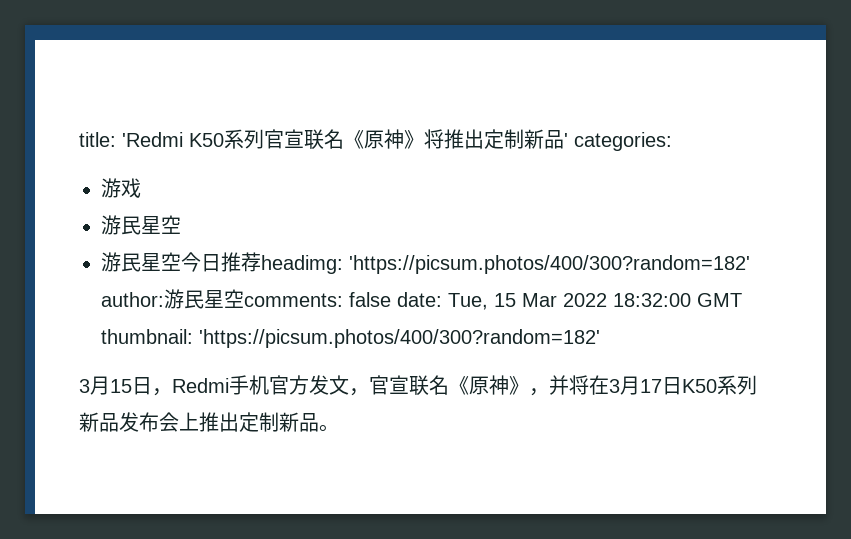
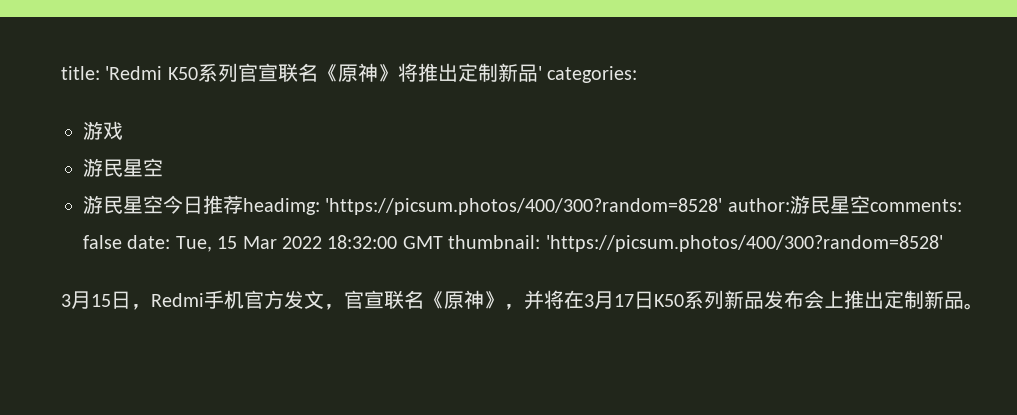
[349,255,750,274] 'https://picsum.photos/400/300?random=182' -> [325,198,723,215] 'https://picsum.photos/400/300?random=8528'
[199,329,600,348] 'https://picsum.photos/400/300?random=182' -> [545,235,943,252] 'https://picsum.photos/400/300?random=8528'

